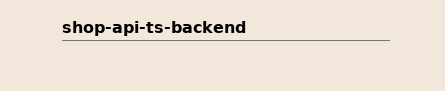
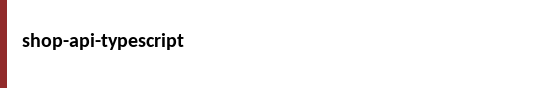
[62,21,246,36] shop-api-ts-backend -> [22,33,184,50] shop-api-typescript

